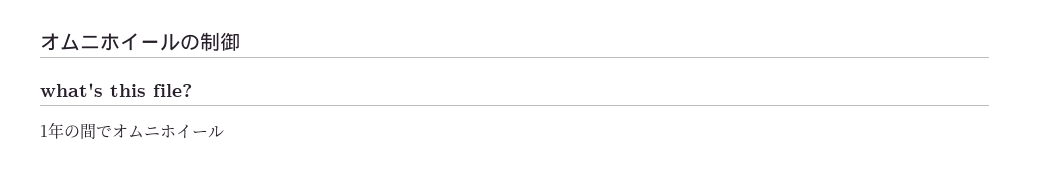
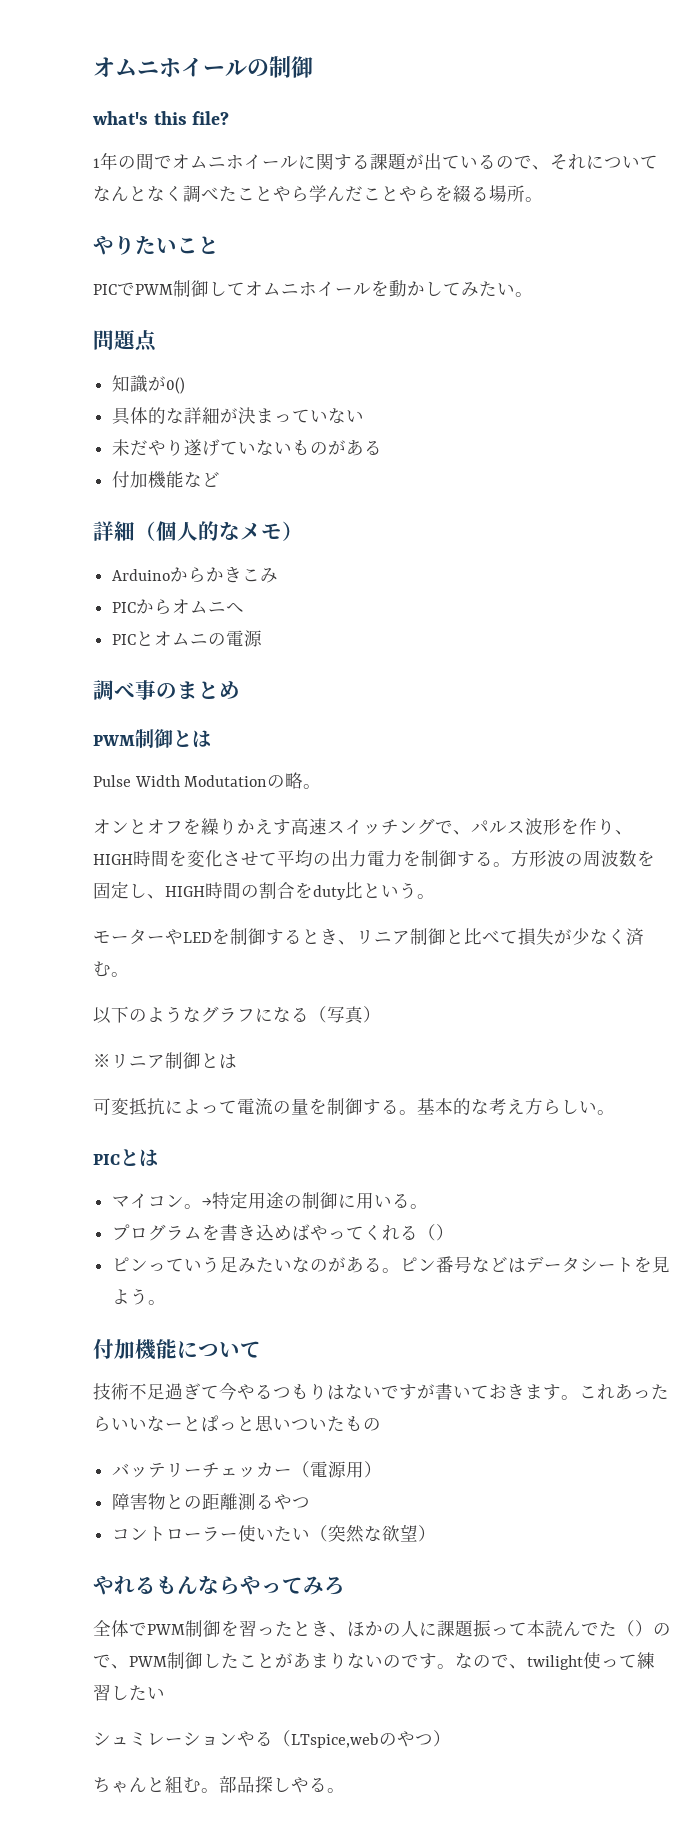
(224, 132) none -> [298,153,658,170] [93,185,543,202] [93,235,219,255] [93,280,533,297] [93,330,157,352] [112,375,186,394] [112,407,365,425] [112,439,383,456] [112,471,221,488] [93,521,303,541] [112,567,279,583] [112,599,245,615] [112,630,263,647] [93,680,240,700] [93,729,211,748] [93,772,322,789] [93,818,633,835] [93,850,655,867] [93,881,435,900] [93,928,644,946] [93,961,129,977] [93,1006,381,1024] [93,1052,237,1069] [93,1098,615,1115] [93,1149,158,1167] [112,1191,429,1210] [112,1224,455,1241] [112,1256,671,1273] [112,1288,167,1305] [93,1338,261,1360] [93,1382,669,1401] [93,1415,381,1432] [112,1461,383,1478] [112,1493,311,1511] [112,1524,437,1543] [93,1575,345,1595] [93,1619,671,1637] [93,1652,655,1670] [93,1684,165,1701] [93,1730,451,1748] [93,1776,345,1793] に関する課題が出ているので、それについてなんとなく調べたことやら学んだことやらを綴る場所。 // やりたいこと // PICでPWM制御してオムニホイールを動かしてみたい。 // 問題点 // 知識が0() // 具体的な詳細が決まっていない // 未だやり遂げていないものがある // 付加機能など // 詳細（個人的なメモ） // Arduinoからかきこみ // PICからオムニへ // PICとオムニの電源 // 調べ事のまとめ // PWM制御とは // Pulse Width Modutationの略。 // オンとオフを繰りかえす高速スイッチングで、パルス波形を作り、HIGH時間を変化させて平均の出力電力を制御する。方形波の周波数を固定し、HIGH時間の割合をduty比という。 // モーターやLEDを制御するとき、リニア制御と比べて損失が少なく済む。 // 以下のようなグラフになる（写真） // ※リニア制御とは // 可変抵抗によって電流の量を制御する。基本的な考え方らしい。 // PICとは // マイコン。→特定用途の制御に用いる。 // プログラムを書き込めばやってくれる（） // ピンっていう足みたいなのがある。ピン番号などはデータシートを見よう。 // 付加機能について // 技術不足過ぎて今やるつもりはないですが書いておきます。これあったらいいなーとぱっと思いついたもの // バッテリーチェッカー（電源用） // 障害物との距離測るやつ // コントローラー使いたい（突然な欲望） // やれるもんならやってみろ // 全体でPWM制御を習ったとき、ほかの人に課題振って本読んでた（）ので、PWM制御したことがあまりないのです。なので、twilight使って練習したい // シュミレーションやる（LTspice,webのやつ） // ちゃんと組む。部品探しやる。

